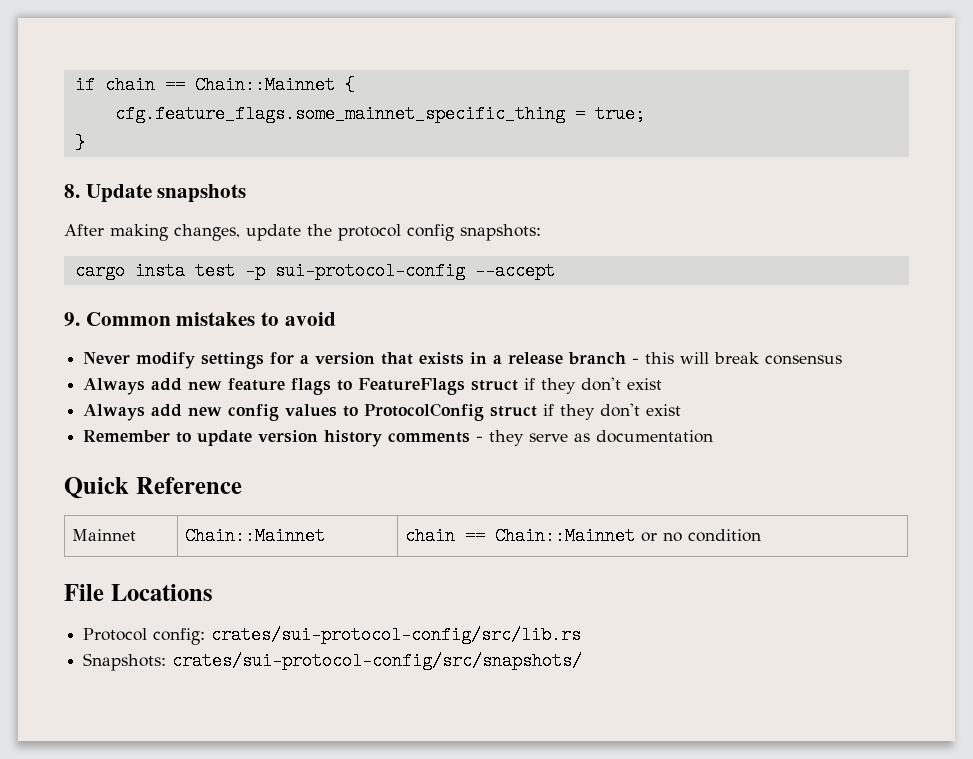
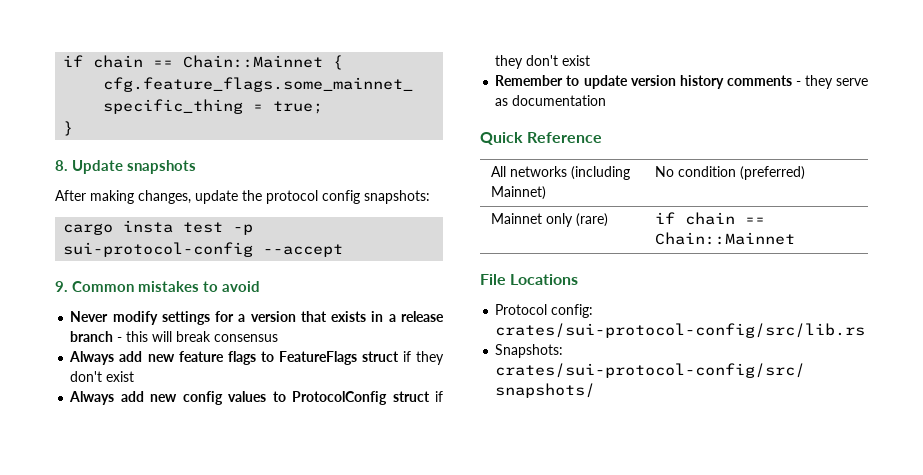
[72,529,137,541] [185,527,326,545] [405,527,762,545] Mainnet | Chain::Mainnet | chain == Chain::Mainnet or no condition -> [490,166,630,180] [490,186,546,200] [654,166,805,180] [490,213,608,227] [654,212,765,225] [654,232,795,245] All networks (including Mainnet) | No condition (preferred) // Mainnet only (rare) | if chain == Chain::Mainnet

